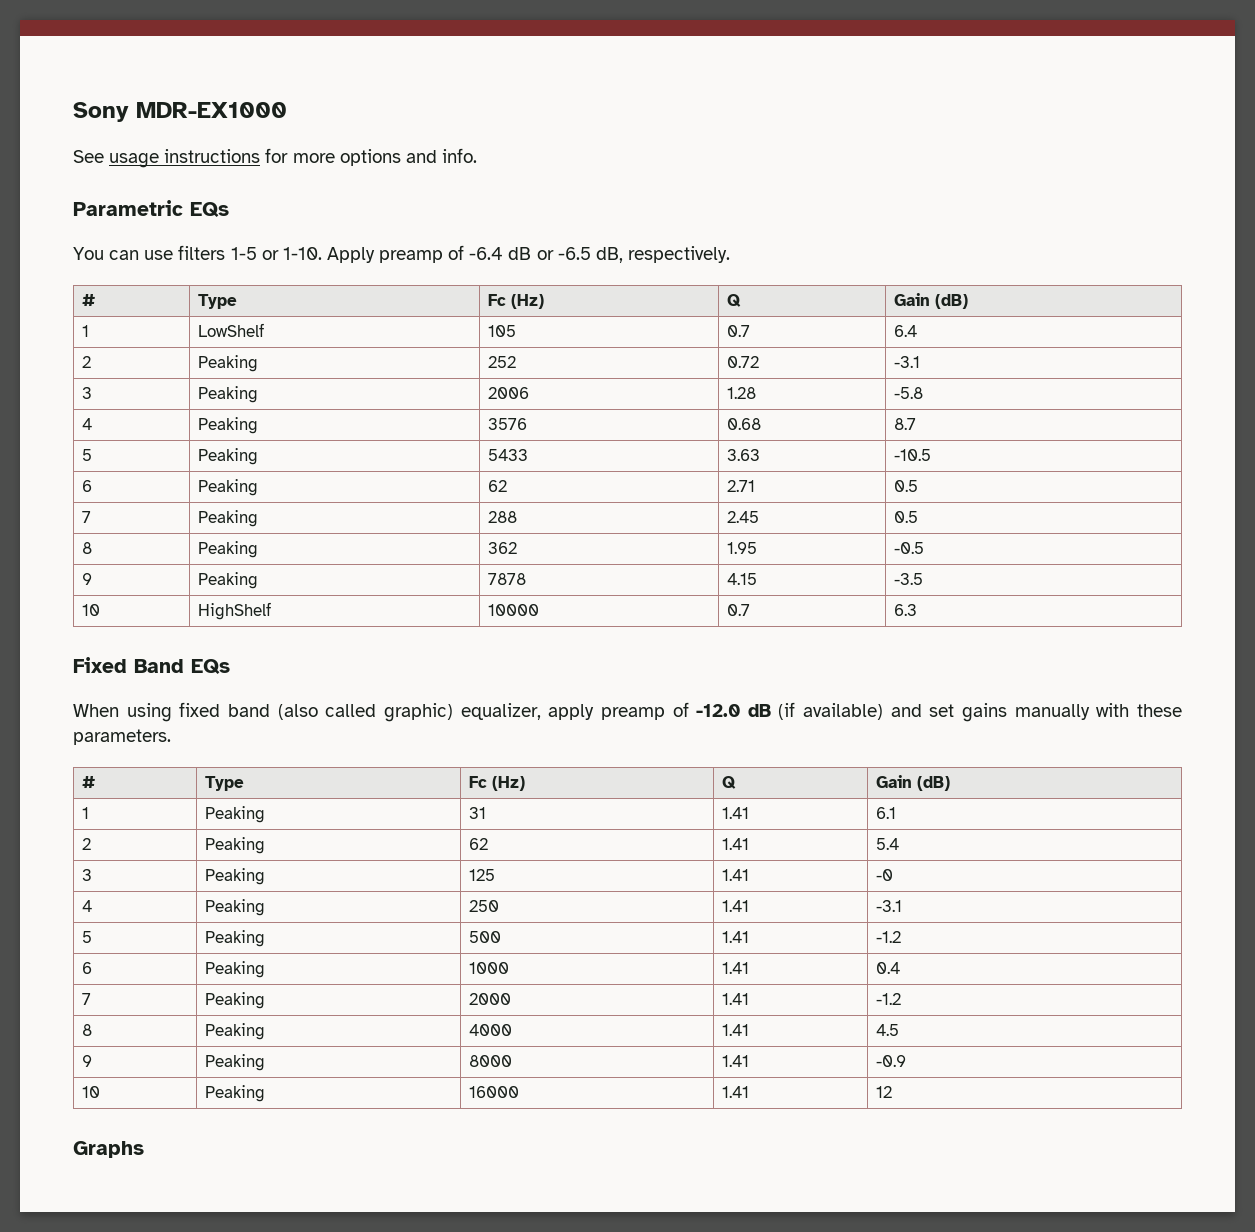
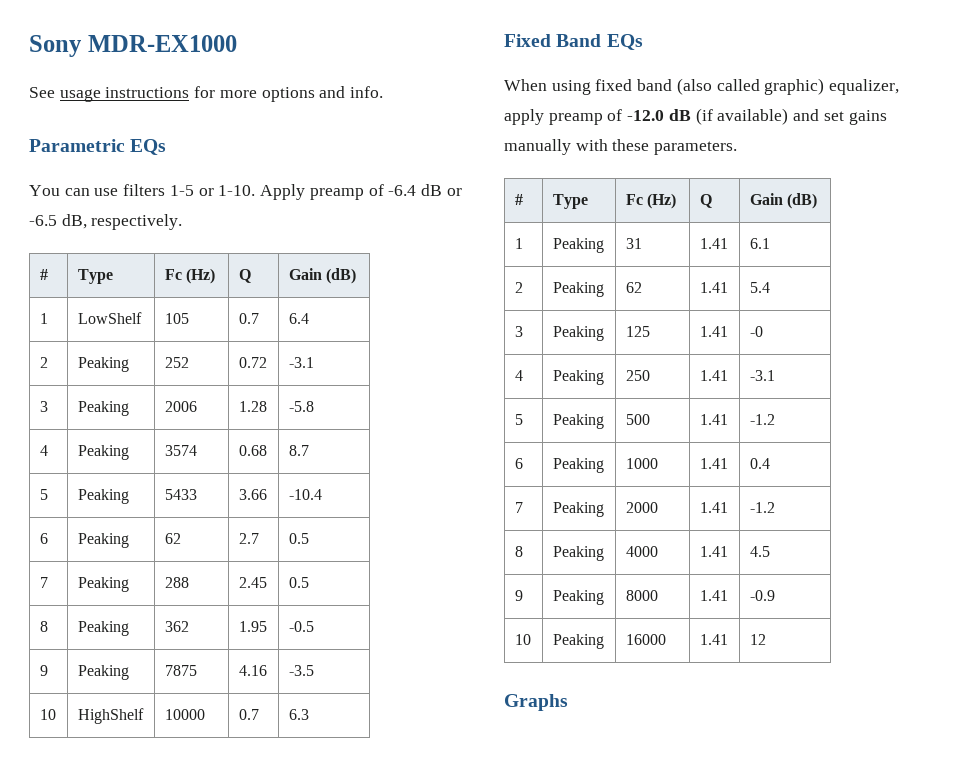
[488,418,528,430] 3576 -> [164,445,197,456] 3574
[727,449,761,461] [894,449,932,461] 3.63 | -10.5 -> [238,489,267,500] [288,489,322,500] 3.66 | -10.4
[727,480,756,492] 2.71 -> [238,533,259,544] 2.7
[488,573,527,585] [727,573,758,585] 7878 | 4.15 -> [164,665,197,676] [238,665,267,676] 7875 | 4.16

